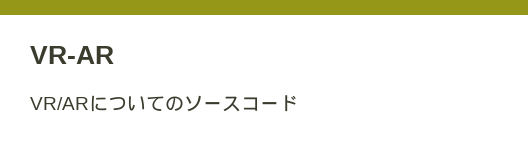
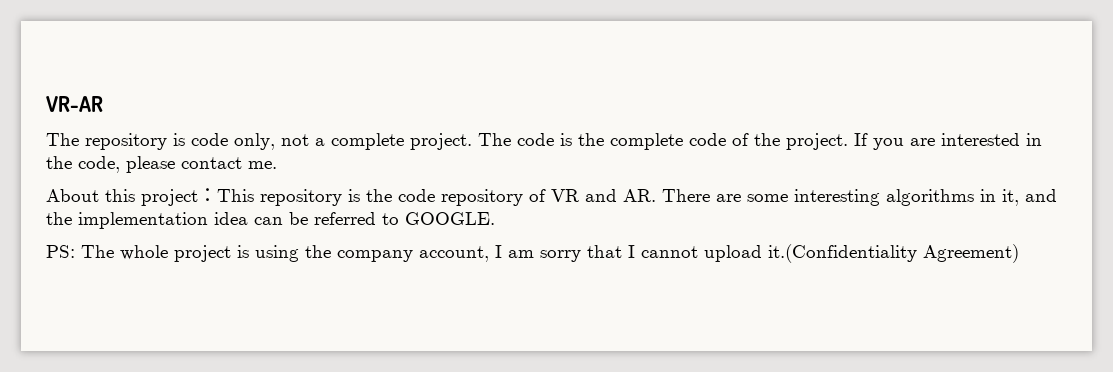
[30,95,298,112] VR/ARについてのソースコード -> [46,133,1042,150] [46,156,277,173] [46,188,1057,206] [46,212,495,229] [46,244,1019,263] The repository is code only, not a complete project. The code is the complete code of the project. If you are interested in the code, please contact me. // About this project：This repository is the code repository of VR and AR. There are some interesting algorithms in it, and the implementation idea can be referred to GOOGLE. // PS: The whole project is using the company account, I am sorry that I cannot upload it.(Confidentiality Agreement)

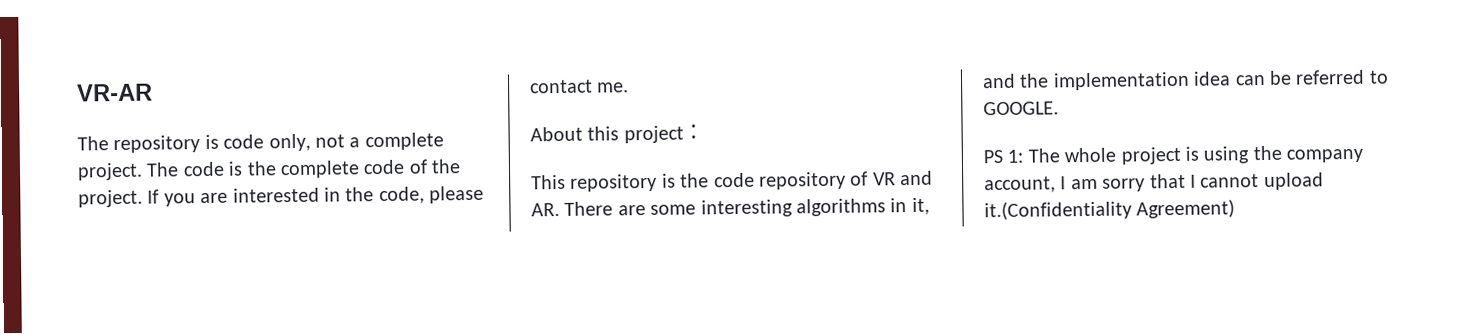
(217, 195) none -> (704, 132) //
[46,245,75,258] PS: -> [983,149,1024,164] PS 1:

